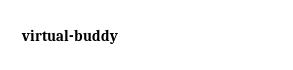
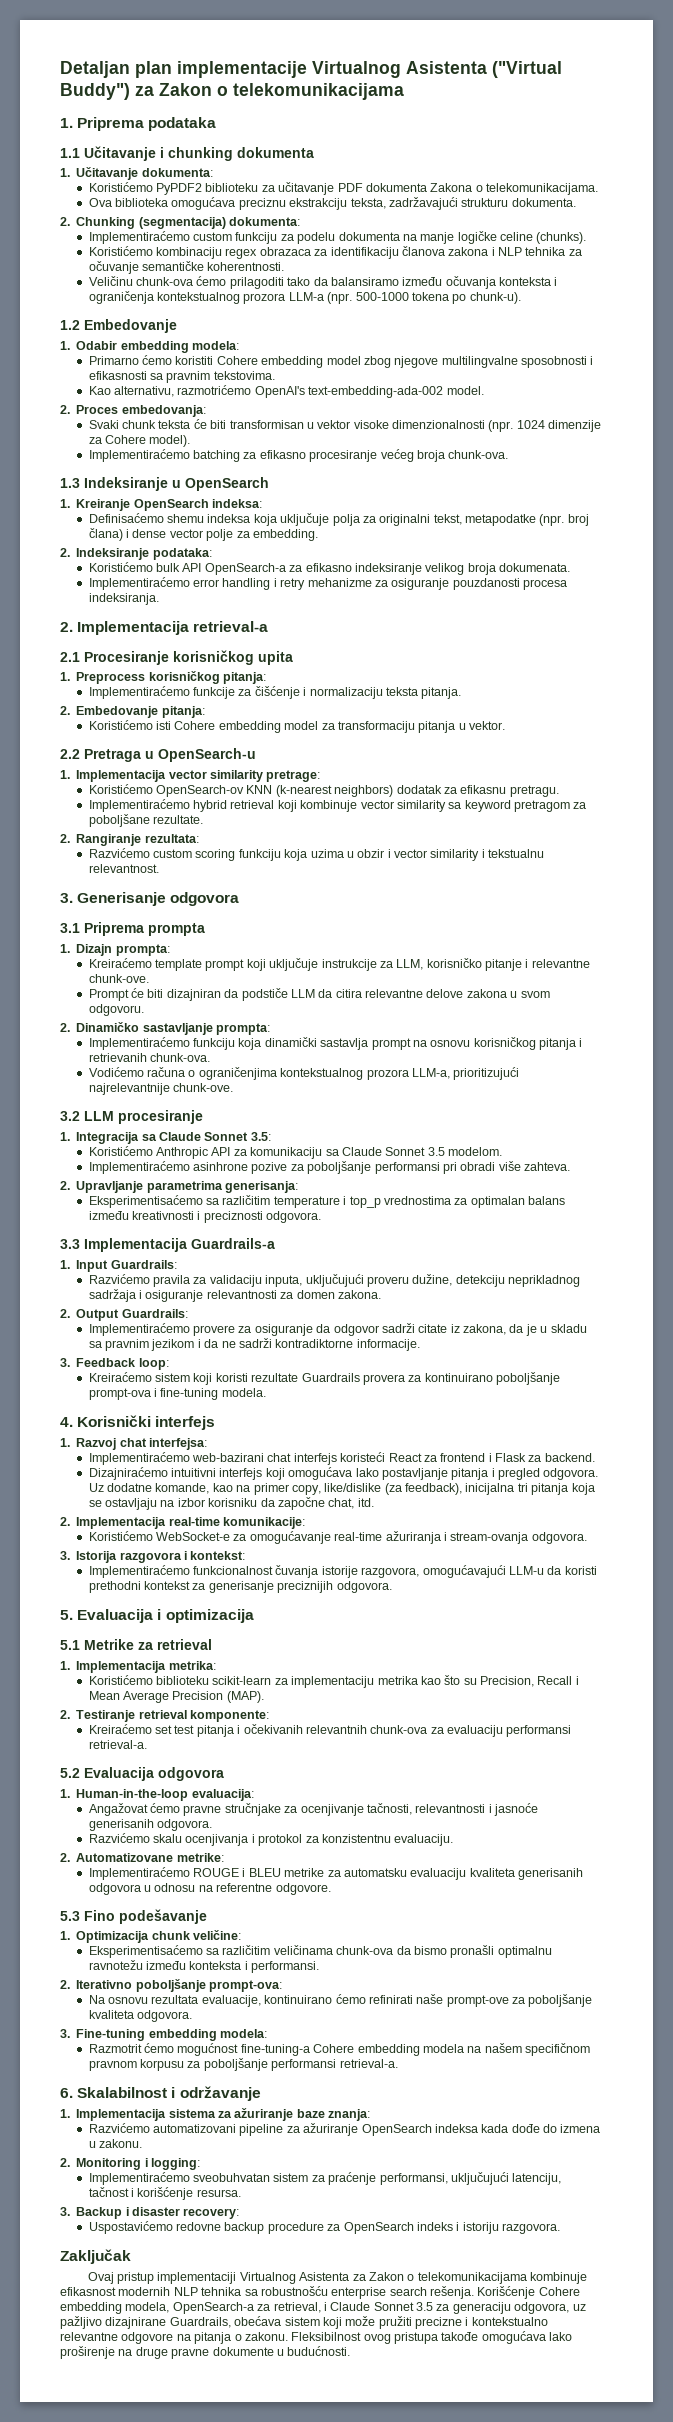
[21,29,118,44] virtual-buddy -> [60,61,562,78] [60,83,404,100] [60,117,217,131] [60,146,314,161] [60,167,213,180] [88,182,599,195] [88,197,576,210] [60,217,300,229] [88,231,587,244] [88,246,582,259] [88,261,285,274] [88,276,558,289] [88,291,521,304] [60,319,177,333] [60,341,239,353] [88,355,594,368] [88,371,275,383] [88,385,484,398] [60,405,206,417] [88,419,602,432] [88,435,191,447] [88,449,509,462] [60,477,269,491] [60,499,262,511] [88,513,589,526] [88,528,318,541] [60,548,212,560] [88,562,571,575] [88,577,568,590] [88,593,159,605] [60,621,269,635] [60,650,293,665] [60,671,266,684] [88,686,462,699] [60,706,205,718] [88,720,506,733] [60,748,256,762] [60,770,321,782] [88,784,559,797] [88,799,587,812] [88,814,204,827] [60,834,199,846] [88,848,545,861] [88,864,159,873] [60,892,240,906] [60,922,205,936] [60,944,170,956] [88,958,590,971] [88,974,149,983] [88,988,550,1001] [88,1004,144,1016] [60,1022,270,1035] [88,1037,583,1050] [88,1053,211,1062] [88,1067,520,1080] [88,1083,234,1095] [60,1110,203,1124] [60,1132,271,1144] [88,1146,503,1159] [88,1161,571,1174] [60,1181,298,1193] [88,1195,566,1208] [88,1211,322,1223] [60,1238,275,1252] [60,1260,177,1272] [88,1274,581,1287] [88,1289,381,1302] [60,1309,188,1321] [88,1323,587,1336] [88,1338,420,1351] [60,1358,169,1370] [88,1372,561,1385] [88,1388,266,1400] [60,1415,216,1430] [60,1438,207,1450] [88,1452,595,1465] [88,1467,599,1480] [88,1483,595,1495] [88,1497,374,1510] [60,1517,305,1529] [88,1531,587,1544] [60,1551,246,1563] [88,1565,597,1578] [88,1581,392,1593] [60,1609,254,1623] [60,1639,212,1650] [60,1661,216,1673] [88,1675,579,1688] [88,1691,264,1703] [60,1710,269,1722] [88,1724,572,1737] [88,1740,147,1749] [60,1767,224,1781] [60,1789,254,1801] [88,1803,539,1816] [88,1819,213,1831] [88,1833,454,1846] [60,1853,224,1862] [88,1867,584,1880] [88,1883,331,1895] [60,1909,207,1924] [60,1930,241,1943] [88,1945,552,1958] [88,1960,320,1973] [60,1979,282,1992] [88,1994,593,2007] [88,2010,193,2022] [60,2029,267,2041] [88,2043,591,2056] [88,2058,398,2071] [60,2086,261,2101] [60,2108,371,2121] [88,2123,601,2136] [88,2139,143,2148] [60,2158,200,2170] [88,2172,562,2185] [88,2187,241,2200] [60,2207,240,2219] [88,2221,561,2234] [60,2249,131,2264] [87,2272,588,2284] [60,2286,580,2299] [60,2302,586,2314] [60,2316,548,2329] [60,2331,573,2344] [60,2346,351,2359] Detaljan plan implementacije Virtualnog Asistenta ("Virtual Buddy") za Zakon o telekomunikacijama // 1. Priprema podataka // 1.1 Učitavanje i chunking dokumenta // 1. Učitavanje dokumenta: // Koristićemo PyPDF2 biblioteku za učitavanje PDF dokumenta Zakona o telekomunikacijama. // Ova biblioteka omogućava preciznu ekstrakciju teksta, zadržavajući strukturu dokumenta. // 2. Chunking (segmentacija) dokumenta: // Implementiraćemo custom funkciju za podelu dokumenta na manje logičke celine (chunks). // Koristićemo kombinaciju regex obrazaca za identifikaciju članova zakona i NLP tehnika za očuvanje semantičke koherentnosti. // Veličinu chunk-ova ćemo prilagoditi tako da balansiramo između očuvanja konteksta i ograničenja kontekstualnog prozora LLM-a (npr. 500-1000 tokena po chunk-u). // 1.2 Embedovanje // 1. Odabir embedding modela: // Primarno ćemo koristiti Cohere embedding model zbog njegove multilingvalne sposobnosti i efikasnosti sa pravnim tekstovima. // Kao alternativu, razmotrićemo OpenAI's text-embedding-ada-002 model. // 2. Proces embedovanja: // Svaki chunk teksta će biti transformisan u vektor visoke dimenzionalnosti (npr. 1024 dimenzije za Cohere model). // Implementiraćemo batching za efikasno procesiranje većeg broja chunk-ova. // 1.3 Indeksiranje u OpenSearch // 1. Kreiranje OpenSearch indeksa: // Definisaćemo shemu indeksa koja uključuje polja za originalni tekst, metapodatke (npr. broj člana) i dense vector polje za embedding. // 2. Indeksiranje podataka: // Koristićemo bulk API OpenSearch-a za efikasno indeksiranje velikog broja dokumenata. // Implementiraćemo error handling i retry mehanizme za osiguranje pouzdanosti procesa indeksiranja. // 2. Implementacija retrieval-a // 2.1 Procesiranje korisničkog upita // 1. Preprocess korisničkog pitanja: // Implementiraćemo funkcije za čišćenje i normalizaciju teksta pitanja. // 2. Embedovanje pitanja: // Koristićemo isti Cohere embedding model za transformaciju pitanja u vektor. // 2.2 Pretraga u OpenSearch-u // 1. Implementacija vector similarity pretrage: // Koristićemo OpenSearch-ov KNN (k-nearest neighbors) dodatak za efikasnu pretragu. // Implementiraćemo hybrid retrieval koji kombinuje vector similarity sa keyword pretragom za poboljšane rezultate. // 2. Rangiranje rezultata: // Razvićemo custom scoring funkciju koja uzima u obzir i vector similarity i tekstualnu relevantnost. // 3. Generisanje odgovora // 3.1 Priprema prompta // 1. Dizajn prompta: // Kreiraćemo template prompt koji uključuje instrukcije za LLM, korisničko pitanje i relevantne chunk-ove. // Prompt će biti dizajniran da podstiče LLM da citira relevantne delove zakona u svom odgovoru. // 2. Dinamičko sastavljanje prompta: // Implementiraćemo funkciju koja dinamički sastavlja prompt na osnovu korisničkog pitanja i retrievanih chunk-ova. // Vodićemo računa o ograničenjima kontekstualnog prozora LLM-a, prioritizujući najrelevantnije chunk-ove. // 3.2 LLM procesiranje // 1. Integracija sa Claude Sonnet 3.5: // Koristićemo Anthropic API za komunikaciju sa Claude Sonnet 3.5 modelom. // Implementiraćemo asinhrone pozive za poboljšanje performansi pri obradi više zahteva. // 2. Upravljanje parametrima generisanja: // Eksperimentisaćemo sa različitim temperature i top_p vrednostima za optimalan balans između kreativnosti i preciznosti odgovora. // 3.3 Implementacija Guardrails-a // 1. Input Guardrails: // Razvićemo pravila za validaciju inputa, uključujući proveru dužine, detekciju neprikladnog sadržaja i osiguranje relevantnosti za domen zakona. // 2. Output Guardrails: // Implementiraćemo provere za osiguranje da odgovor sadrži citate iz zakona, da je u skladu sa pravnim jezikom i da ne sadrži kontradiktorne informacije. // 3. Feedback loop: // Kreiraćemo sistem koji koristi rezultate Guardrails provera za kontinuirano poboljšanje prompt-ova i fine-tuning modela. // 4. Korisnički interfejs // 1. Razvoj chat interfejsa: // Implementiraćemo web-bazirani chat interfejs koristeći React za frontend i Flask za backend. // Dizajniraćemo intuitivni interfejs koji omogućava lako postavljanje pitanja i pregled odgovora. Uz dodatne komande, kao na primer copy, like/dislike (za feedback), inicijalna tri pitanja koja se ostavljaju na izbor korisniku da započne chat, itd. // 2. Implementacija real-time komunikacije: // Koristićemo WebSocket-e za omogućavanje real-time ažuriranja i stream-ovanja odgovora. // 3. Istorija razgovora i kontekst: // Implementiraćemo funkcionalnost čuvanja istorije razgovora, omogućavajući LLM-u da koristi prethodni kontekst za generisanje preciznijih odgovora. // 5. Evaluacija i optimizacija // 5.1 Metrike za retrieval // 1. Implementacija metrika: // Koristićemo biblioteku scikit-learn za implementaciju metrika kao što su Precision, Recall i Mean Average Precision (MAP). // 2. Testiranje retrieval komponente: // Kreiraćemo set test pitanja i očekivanih relevantnih chunk-ova za evaluaciju performansi retrieval-a. // 5.2 Evaluacija odgovora // 1. Human-in-the-loop evaluacija: // Angažovat ćemo pravne stručnjake za ocenjivanje tačnosti, relevantnosti i jasnoće generisanih odgovora. // Razvićemo skalu ocenjivanja i protokol za konzistentnu evaluaciju. // 2. Automatizovane metrike: // Implementiraćemo ROUGE i BLEU metrike za automatsku evaluaciju kvaliteta generisanih odgovora u odnosu na referentne odgovore. // 5.3 Fino podešavanje // 1. Optimizacija chunk veličine: // Eksperimentisaćemo sa različitim veličinama chunk-ova da bismo pronašli optimalnu ravnotežu između konteksta i performansi. // 2. Iterativno poboljšanje prompt-ova: // Na osnovu rezultata evaluacije, kontinuirano ćemo refinirati naše prompt-ove za poboljšanje kvaliteta odgovora. // 3. Fine-tuning embedding modela: // Razmotrit ćemo mogućnost fine-tuning-a Cohere embedding modela na našem specifičnom pravnom korpusu za poboljšanje performansi retrieval-a. // 6. Skalabilnost i održavanje // 1. Implementacija sistema za ažuriranje baze znanja: // Razvićemo automatizovani pipeline za ažuriranje OpenSearch indeksa kada dođe do izmena u zakonu. // 2. Monitoring i logging: // Implementiraćemo sveobuhvatan sistem za praćenje performansi, uključujući latenciju, tačnost i korišćenje resursa. // 3. Backup i disaster recovery: // Uspostavićemo redovne backup procedure za OpenSearch indeks i istoriju razgovora. // Zaključak // Ovaj pristup implementaciji Virtualnog Asistenta za Zakon o telekomunikacijama kombinuje efikasnost modernih NLP tehnika sa robustnošću enterprise search rešenja. Korišćenje Cohere embedding modela, OpenSearch-a za retrieval, i Claude Sonnet 3.5 za generaciju odgovora, uz pažljivo dizajnirane Guardrails, obećava sistem koji može pružiti precizne i kontekstualno relevantne odgovore na pitanja o zakonu. Fleksibilnost ovog pristupa takođe omogućava lako proširenje na druge pravne dokumente u budućnosti.

